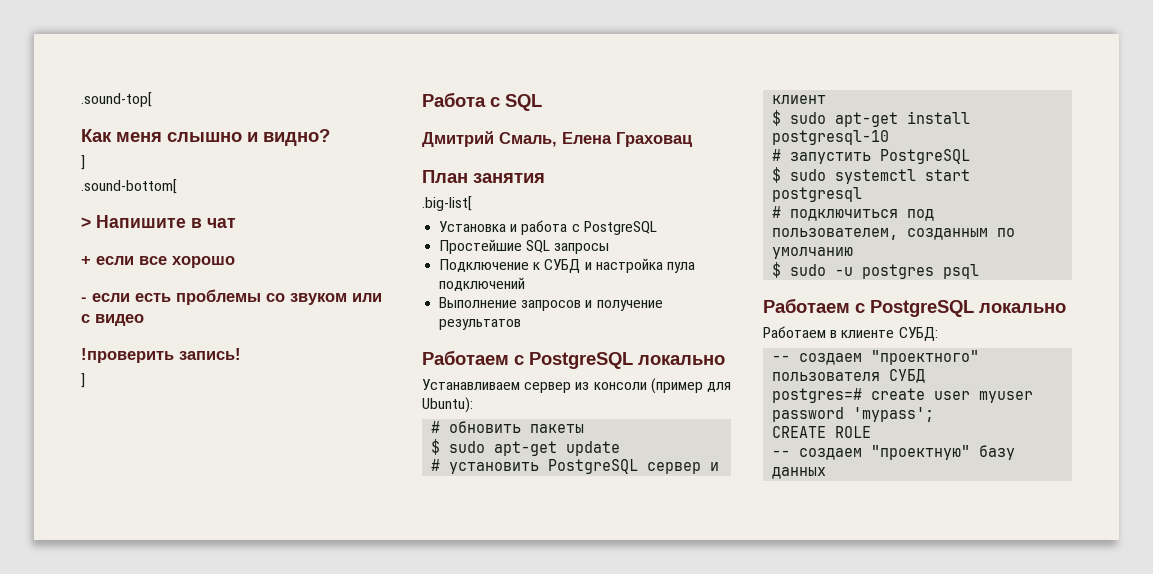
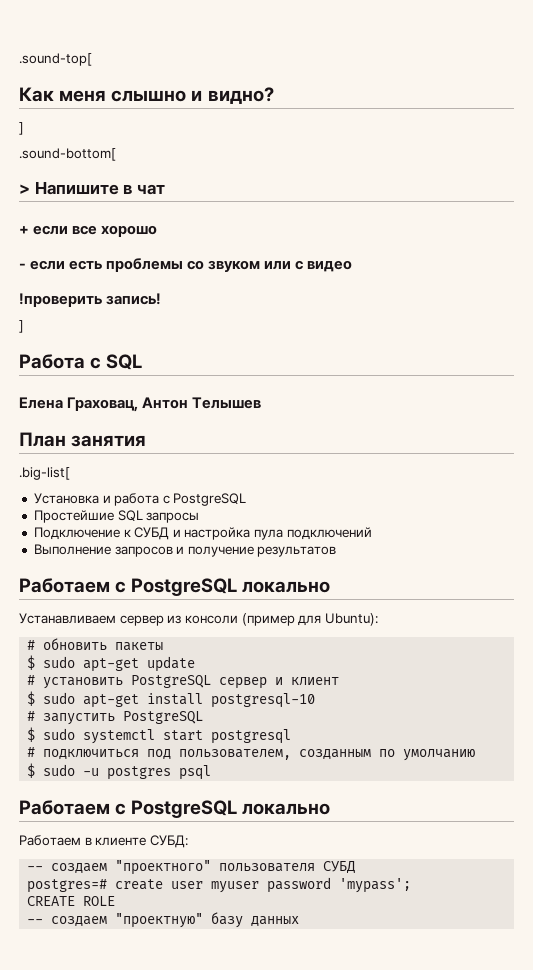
[422,131,692,147] Дмитрий Смаль, Елена Граховац -> [19,397,262,412] Елена Граховац, Антон Телышев

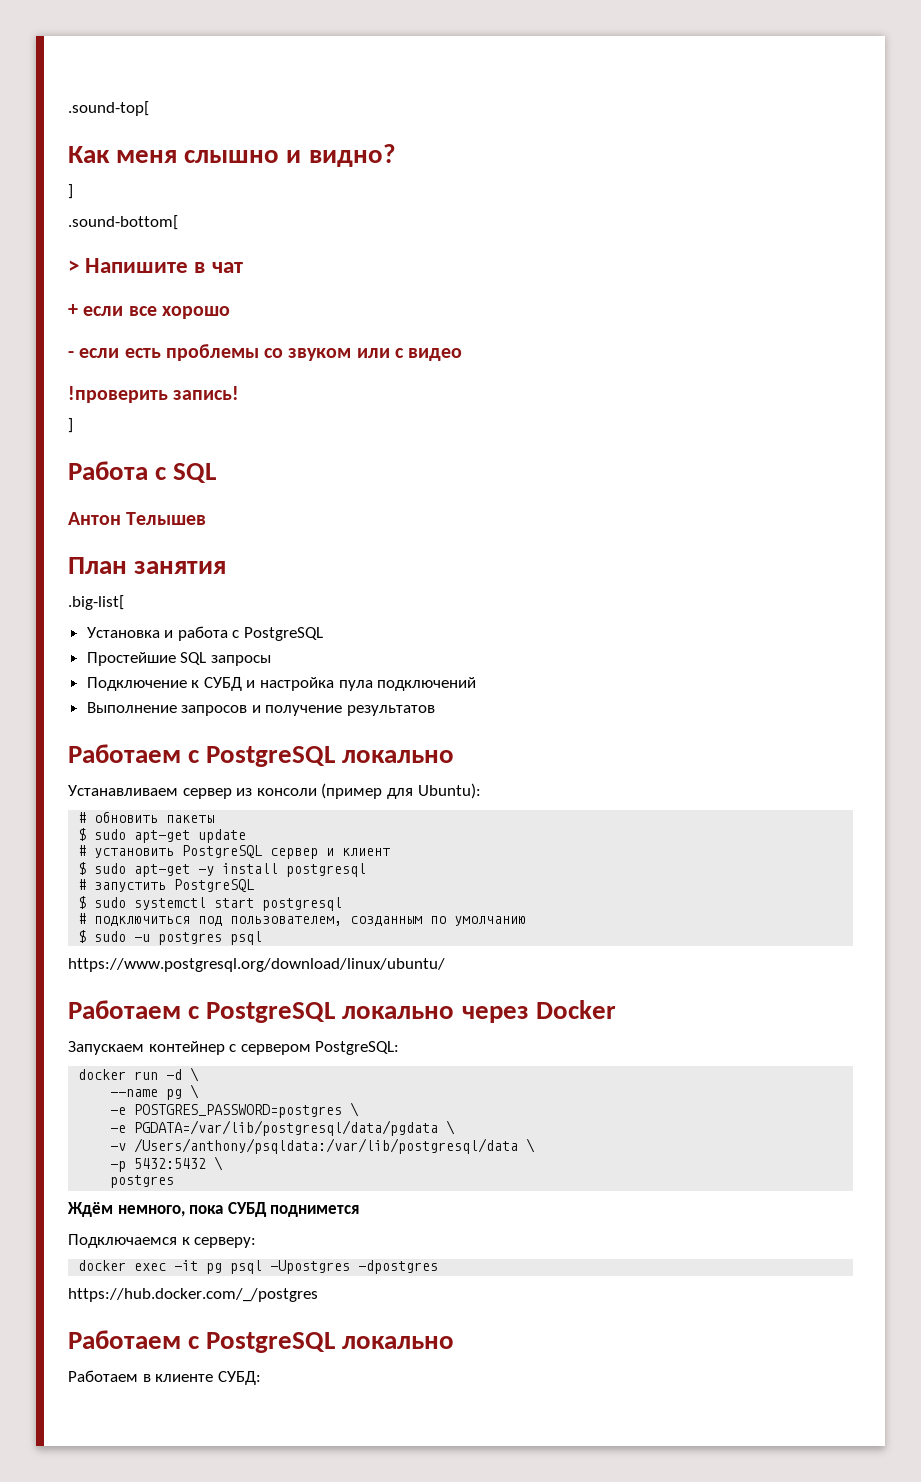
[19,397,139,412] Елена Граховац, -> (217, 473) none
[147,693,316,708] install postgresql-10 -> [198,863,367,877] -y install postgresql
(212, 772) none -> [68,958,445,972] [68,1000,616,1023] [68,1041,400,1055] [78,1067,200,1082] [110,1084,200,1100] [110,1102,360,1118] [110,1120,456,1136] [110,1138,536,1154] [110,1156,224,1172] [110,1175,175,1188] [67,1202,360,1217] [68,1234,257,1248] [78,1260,439,1274] [68,1288,318,1302] // https://www.postgresql.org/download/linux/ubuntu/ // Работаем с PostgreSQL локально через Docker // Запускаем контейнер с сервером PostgreSQL: // docker run -d \ // --name pg \ // -e POSTGRES_PASSWORD=postgres \ // -e PGDATA=/var/lib/postgresql/data/pgdata \ // -v /Users/anthony/psqldata:/var/lib/postgresql/data \ // -p 5432:5432 \ // postgres // Ждём немного, пока СУБД поднимется // Подключаемся к серверу: // docker exec -it pg psql -Upostgres -dpostgres // https://hub.docker.com/_/postgres
[27,860,356,875] [27,877,412,893] [27,896,116,906] [27,912,300,928] // -- создаем "проектного" пользователя СУБД // postgres=# create user myuser password 'mypass'; // CREATE ROLE // -- создаем "проектную" базу данных -> (261, 1378) none

